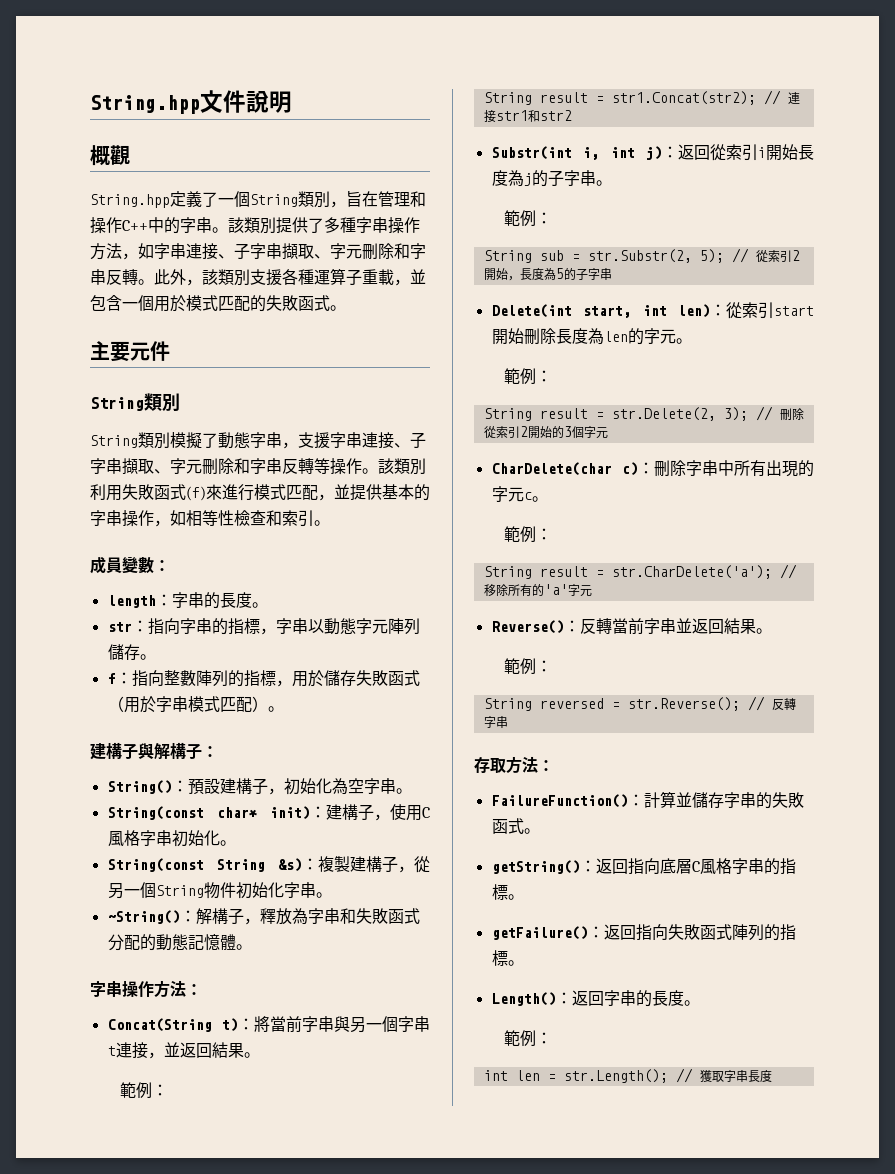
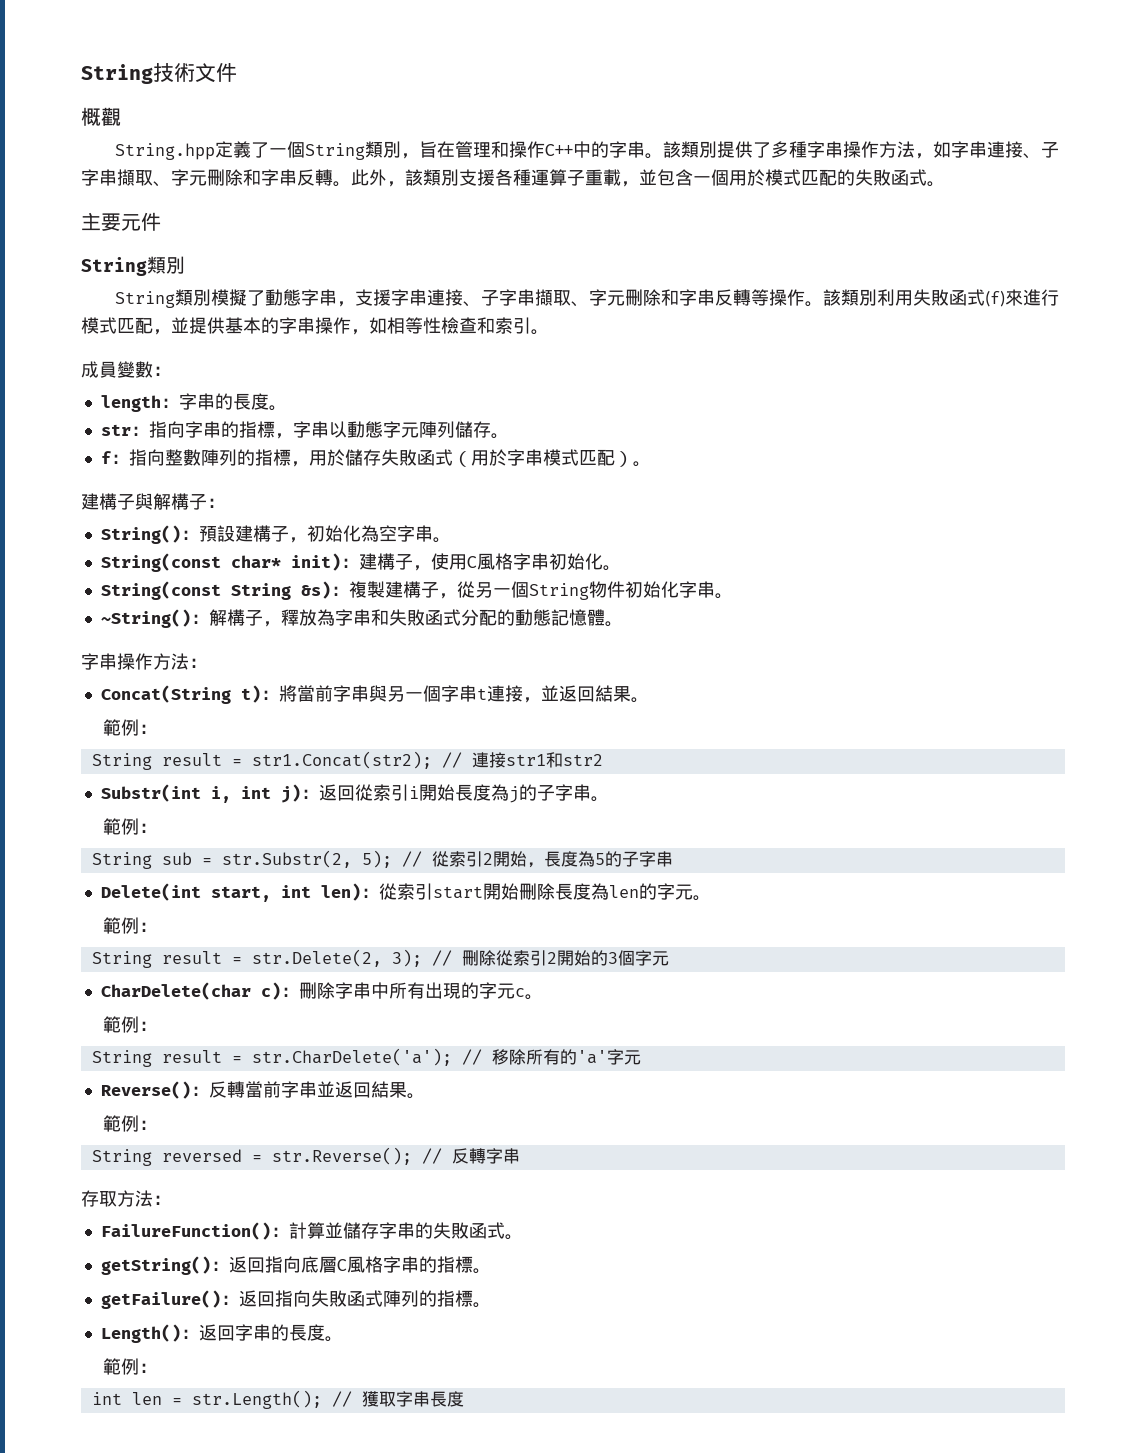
[90,95,200,114] String.hpp -> [81,63,195,84] String技術
[246,91,292,113] 說明 -> (237, 72) none

